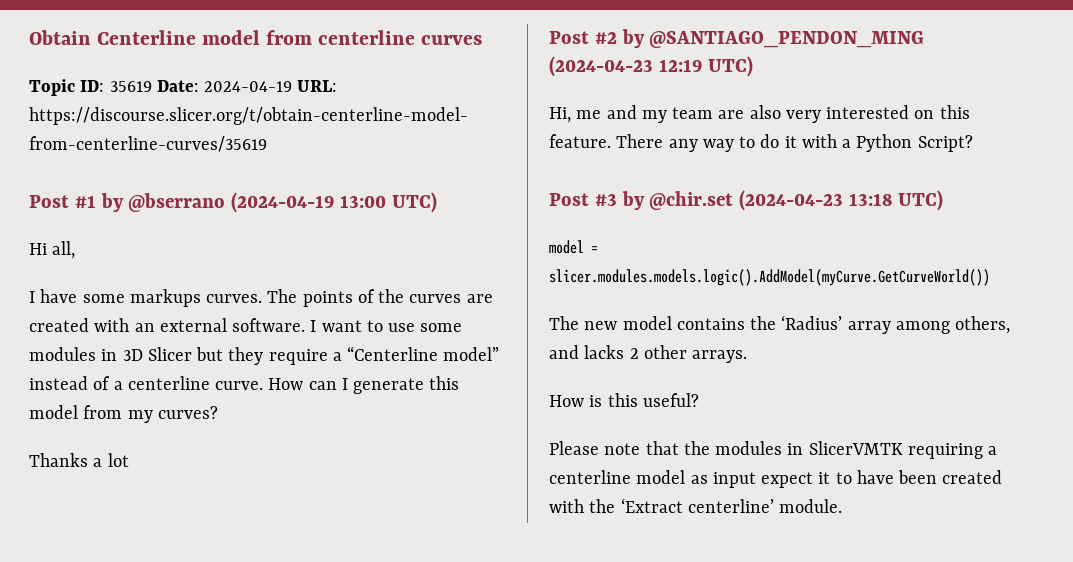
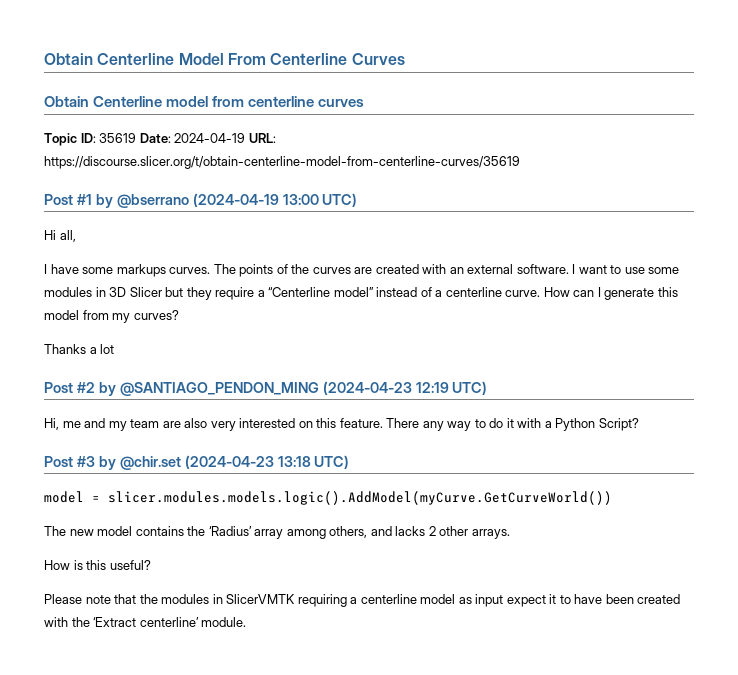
[29,30,197,45] Obtain Centerline -> [44,53,405,65] [44,96,163,107] Obtain Centerline Model From Centerline Curves // Obtain Centerline

